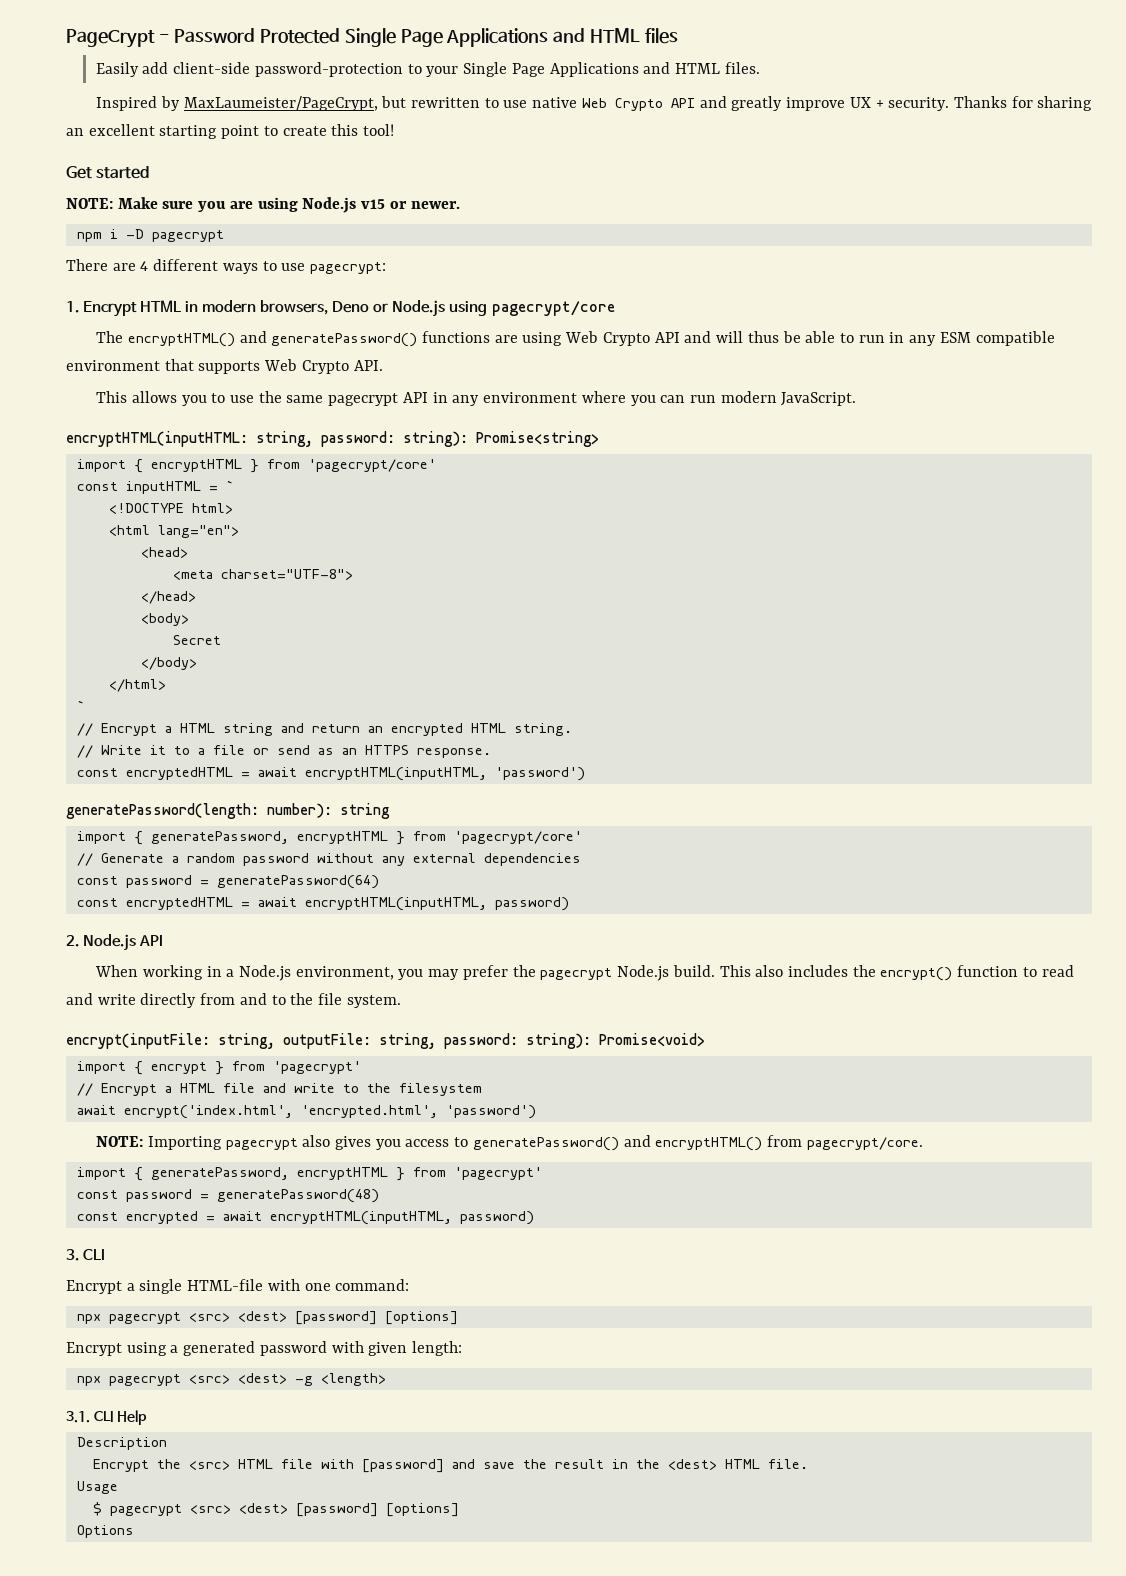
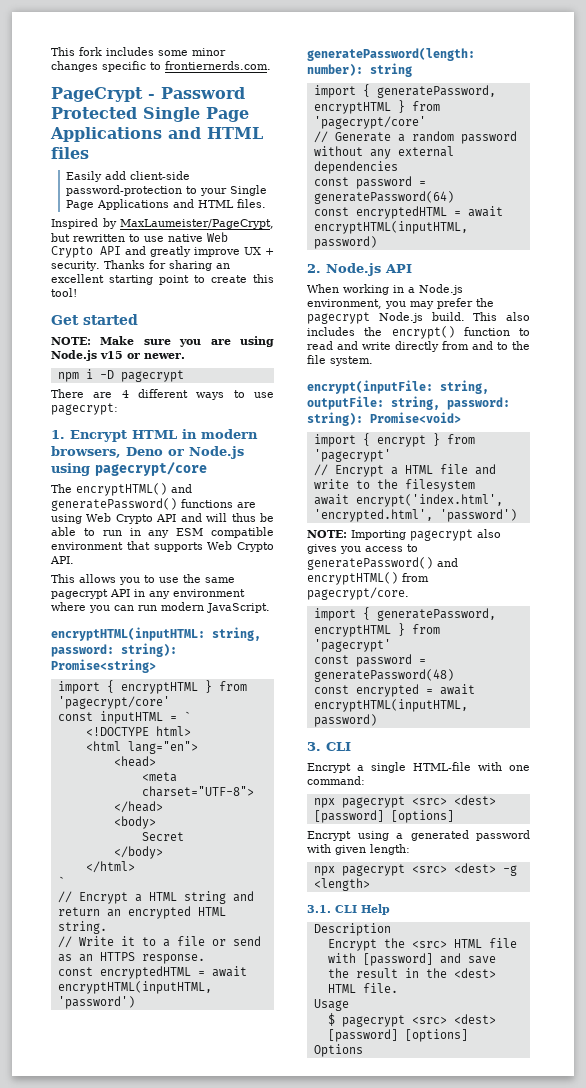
(66, 38) none -> [51,47,226,56] [51,61,271,72] This fork includes some minor changes specific to frontiernerds.com. //

